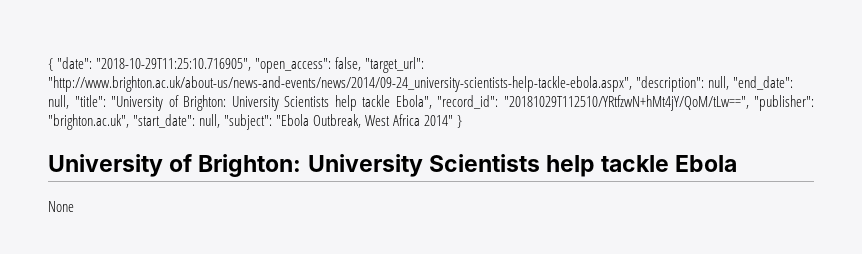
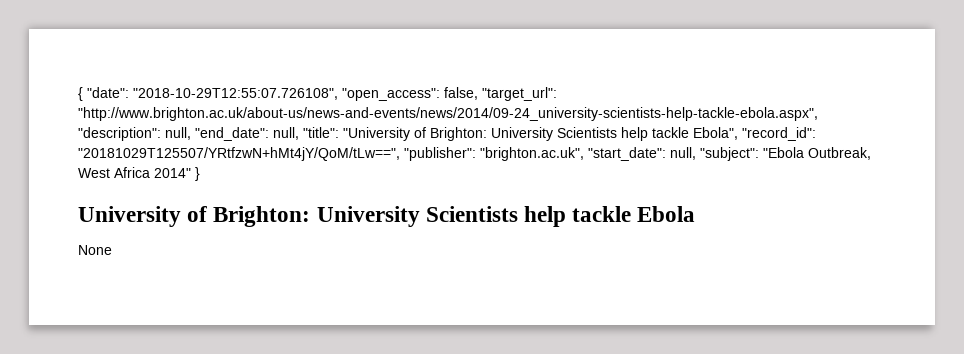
[96,58,252,71] "2018-10-29T11:25:10.716905", -> [133,88,338,100] "2018-10-29T12:55:07.726108",
[503,95,749,111] "20181029T112510/YRtfzwN+hMt4jY/QoM/tLw==", -> [78,147,400,161] "20181029T125507/YRtfzwN+hMt4jY/QoM/tLw==",

